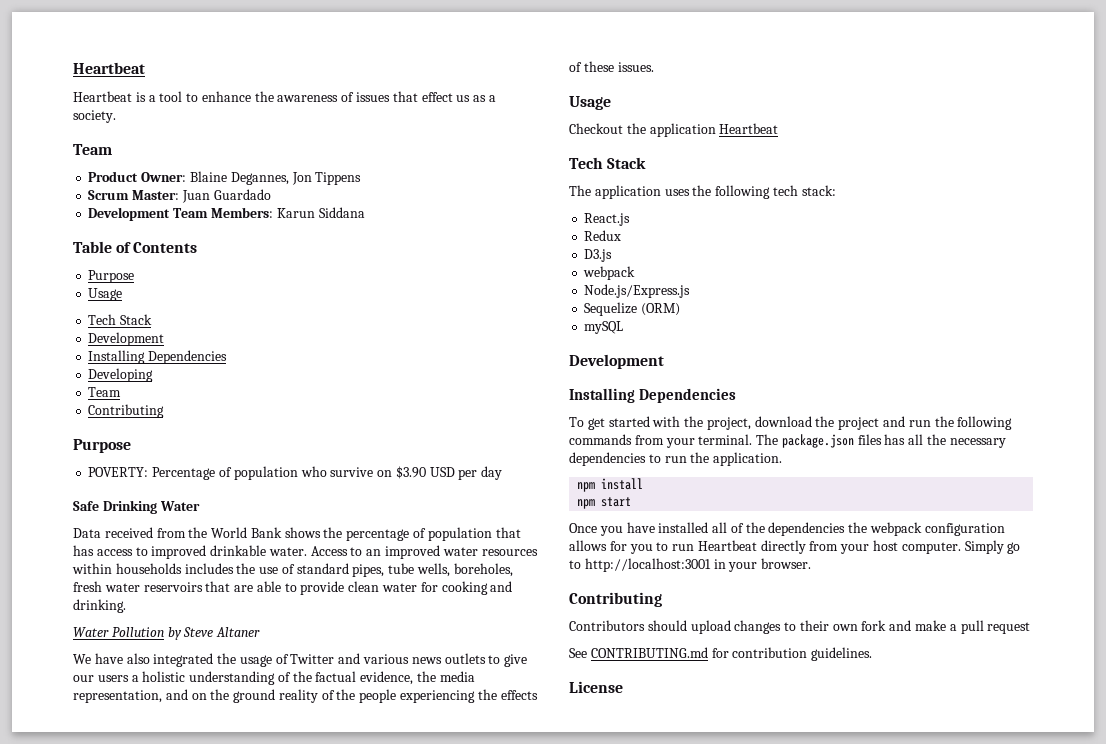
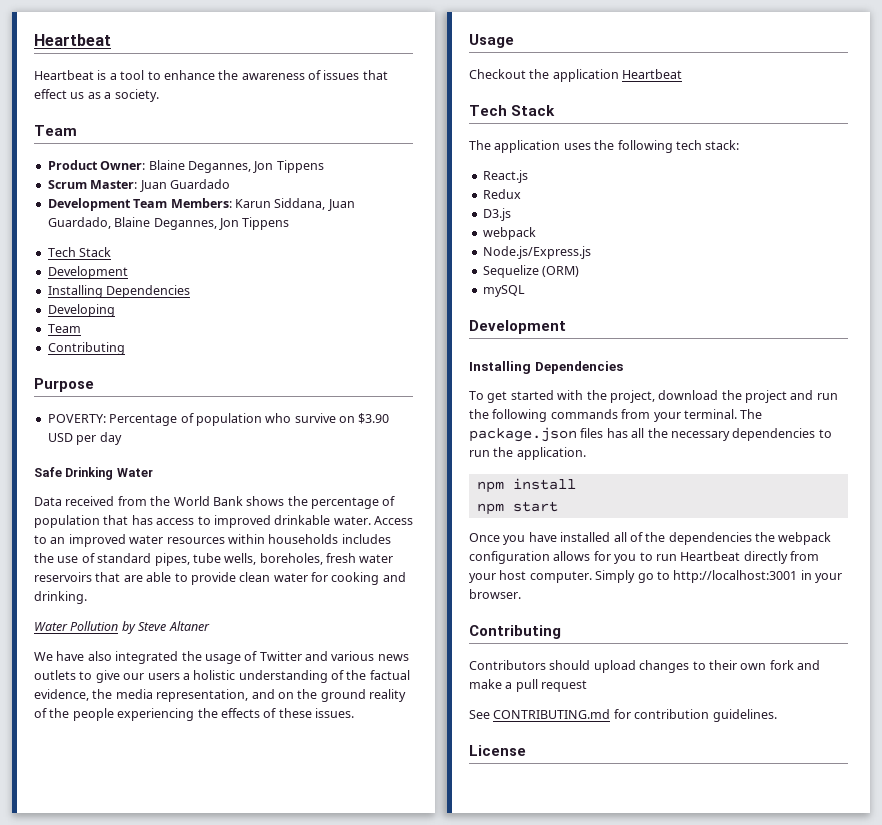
[318,207,365,218] [73,241,198,253] [88,270,135,283] [88,288,123,301] Siddana // Table of Contents // Purpose // Usage -> [274,198,355,211] [47,217,290,230] Siddana, Juan Guardado, Blaine Degannes, Jon Tippens

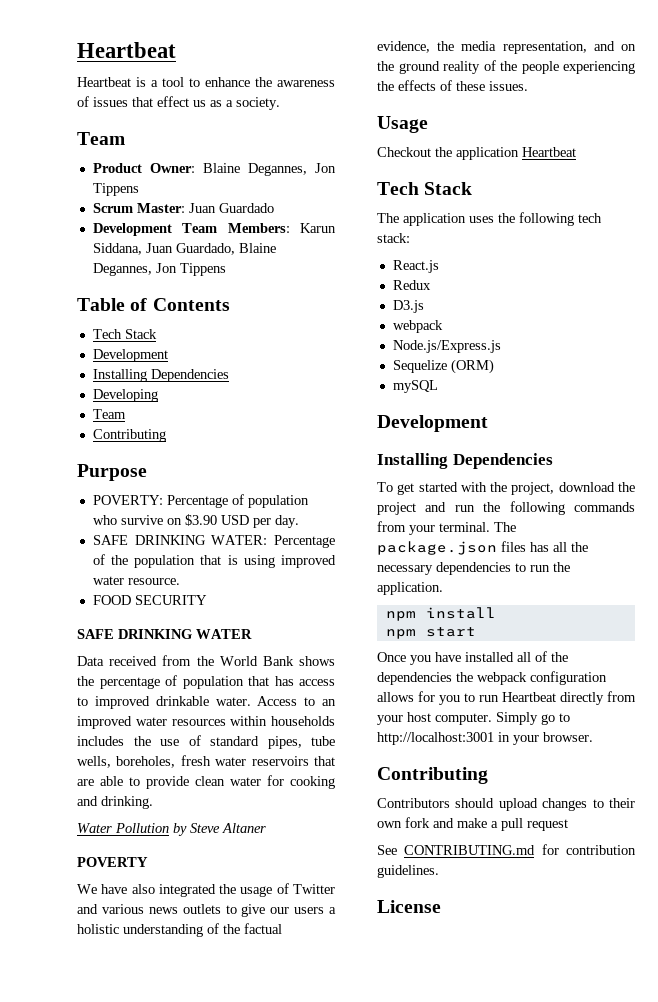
(290, 223) none -> [77,298,230,311] // Table of Contents
[99,432,122,445] [34,467,153,480] day // Safe Drinking Water -> [274,515,299,528] [92,535,335,548] [92,554,337,568] [92,576,180,585] [92,595,207,605] [77,629,252,639] day. // SAFE DRINKING WATER: Percentage of the population that is using improved water resource. // FOOD SECURITY // SAFE DRINKING WATER
(210, 626) none -> [77,857,148,867] // POVERTY

